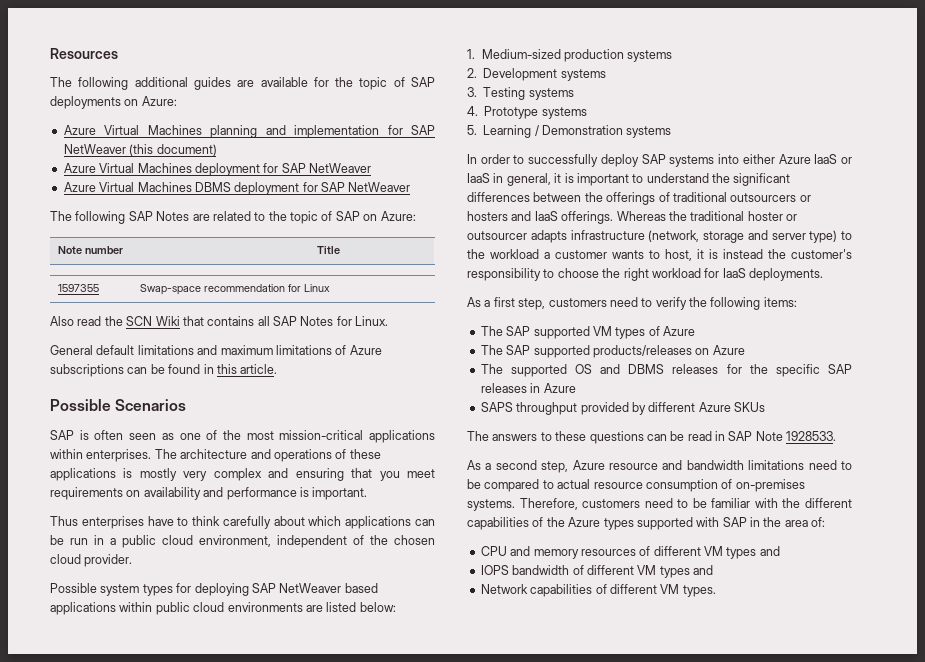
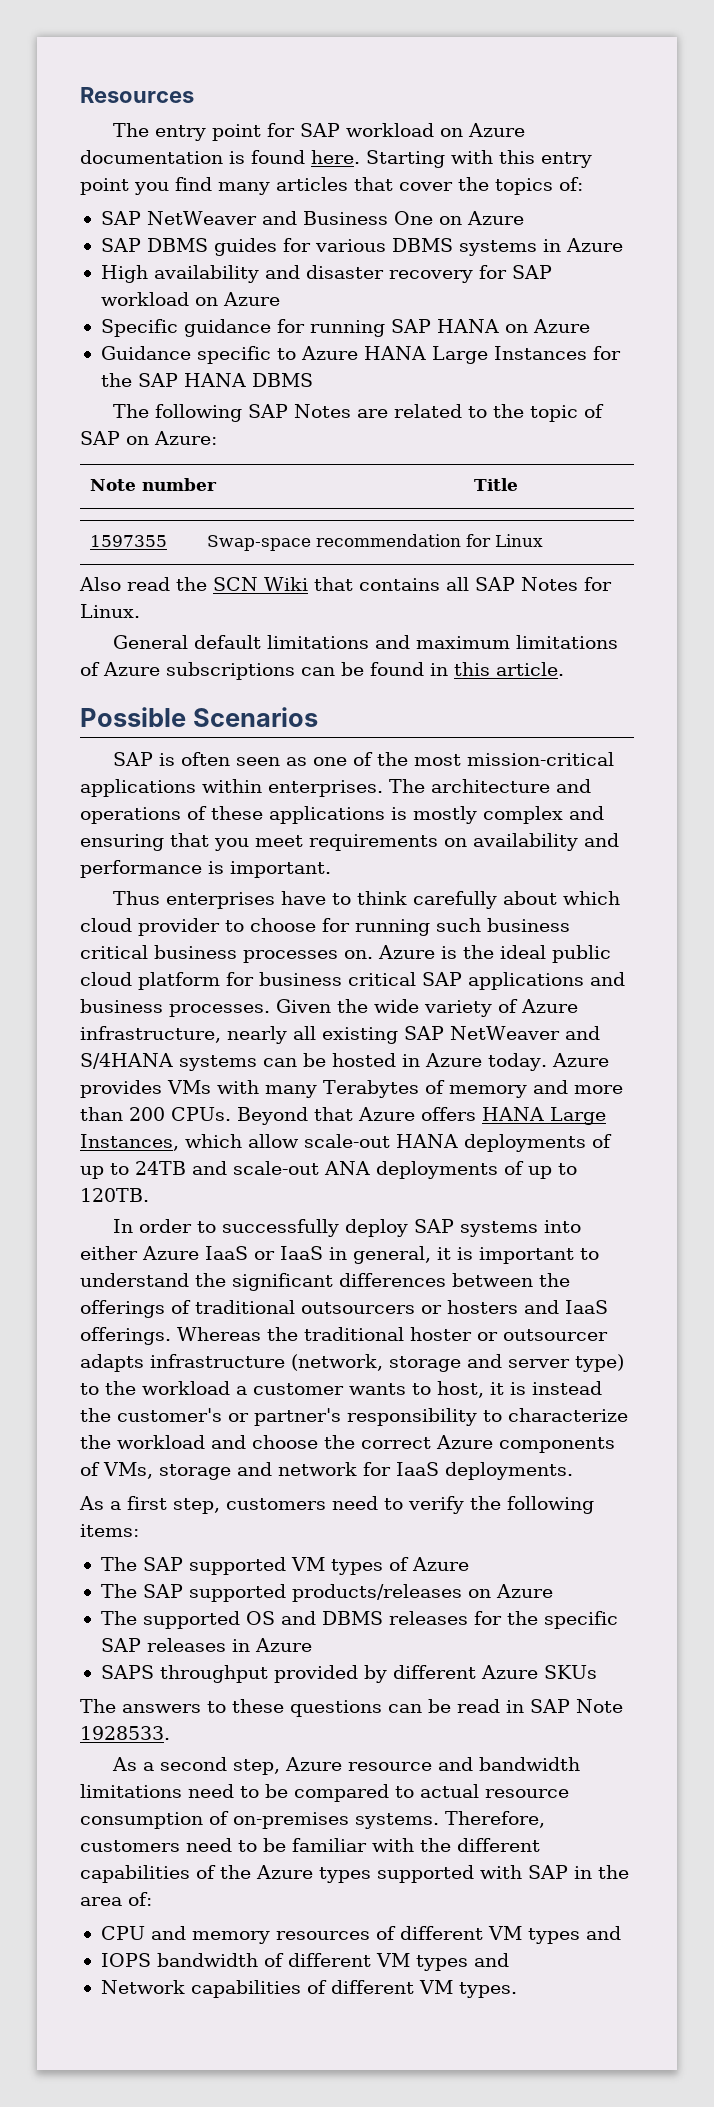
[78,77,436,90] [50,96,177,109] [63,125,436,138] [63,144,217,156] [63,163,371,176] [63,182,411,195] following additional guides are available for the topic of SAP deployments on Azure: // Azure Virtual Machines planning and implementation for SAP NetWeaver (this document) // Azure Virtual Machines deployment for SAP NetWeaver // Azure Virtual Machines DBMS deployment for SAP NetWeaver -> [154,123,525,141] [80,150,592,168] [80,177,583,195] [100,211,524,225] [100,238,623,256] [100,265,552,283] [100,292,280,306] [100,319,590,337] [100,346,621,364] [100,373,313,387] entry point for SAP workload on Azure documentation is found here. Starting with this entry point you find many articles that cover the topics of: // SAP NetWeaver and Business One on Azure // SAP DBMS guides for various DBMS systems in Azure // High availability and disaster recovery for SAP workload on Azure // Specific guidance for running SAP HANA on Azure // Guidance specific to Azure HANA Large Instances for the SAP HANA DBMS
[183,471,208,481] very -> (477, 815) none
[345,516,435,529] [50,535,435,548] [50,554,133,567] [50,583,378,596] [50,602,396,615] [467,49,673,62] [467,68,606,81] [467,87,574,100] [467,106,587,119] [467,125,672,138] applications can be run in a public cloud environment, independent of the chosen cloud provider. // Possible system types for deploying SAP NetWeaver based applications within public cloud environments are listed below: // 1. Medium-sized production systems // 2. Development systems // 3. Testing systems // 4. Prototype systems // 5. Learning / Demonstration systems -> [80,918,570,936] [80,945,611,963] [80,972,625,990] [80,999,578,1017] [80,1026,600,1044] [80,1053,609,1071] [80,1080,623,1098] [80,1107,606,1125] [80,1134,612,1152] [80,1161,577,1179] [80,1188,149,1202] cloud provider to choose for running such business critical business processes on. Azure is the ideal public cloud platform for business critical SAP applications and business processes. Given the wide variety of Azure infrastructure, nearly all existing SAP NetWeaver and S/4HANA systems can be hosted in Azure today. Azure provides VMs with many Terabytes of memory and more than 200 CPUs. Beyond that Azure offers HANA Large Instances, which allow scale-out HANA deployments of up to 24TB and scale-out ANA deployments of up to 120TB.
[467,268,701,281] responsibility to choose the right workload -> [228,1408,628,1426] [80,1435,615,1453] [80,1462,357,1480] or partner's responsibility to characterize the workload and choose the correct Azure components of VMs, storage and network

